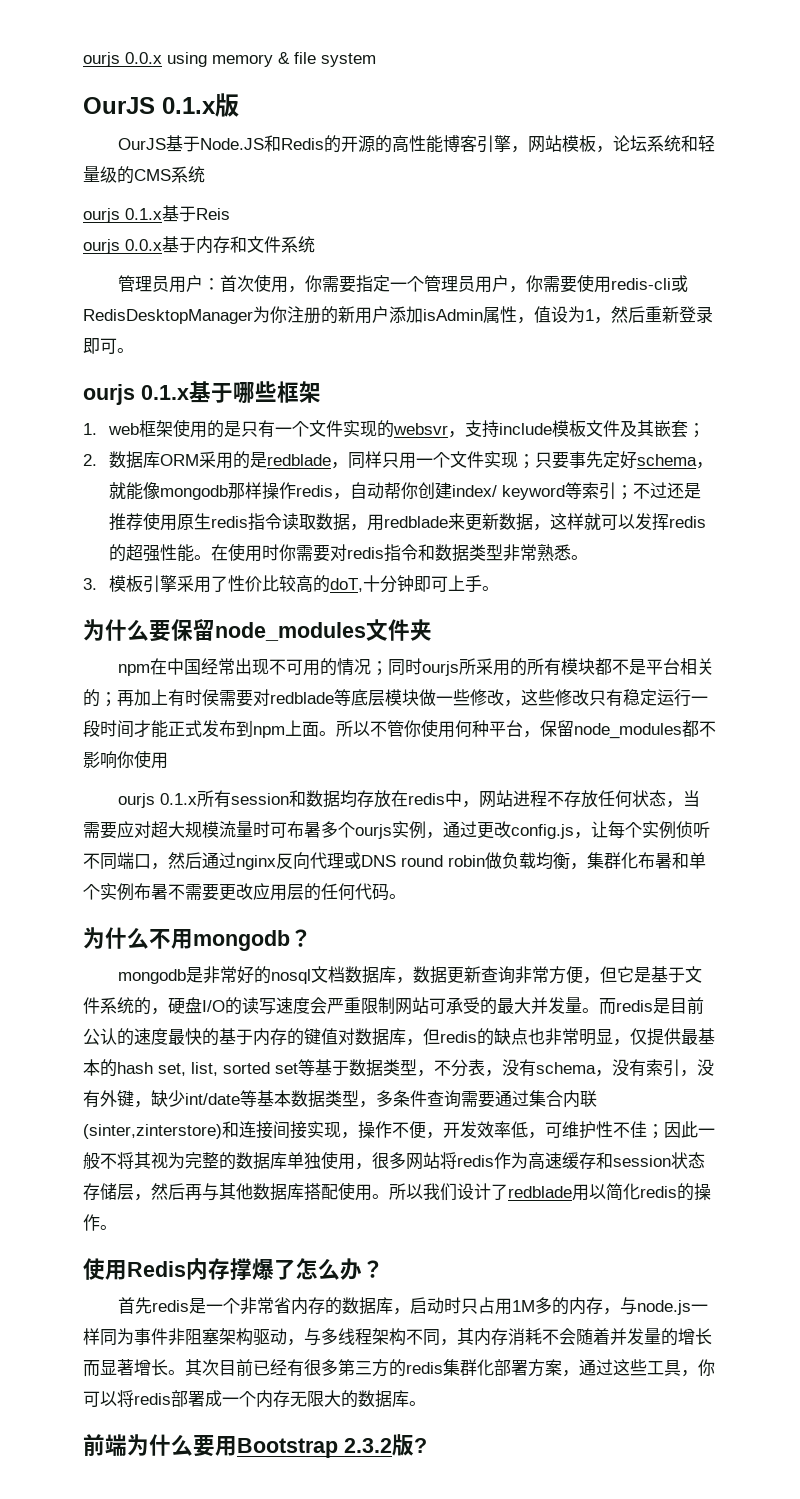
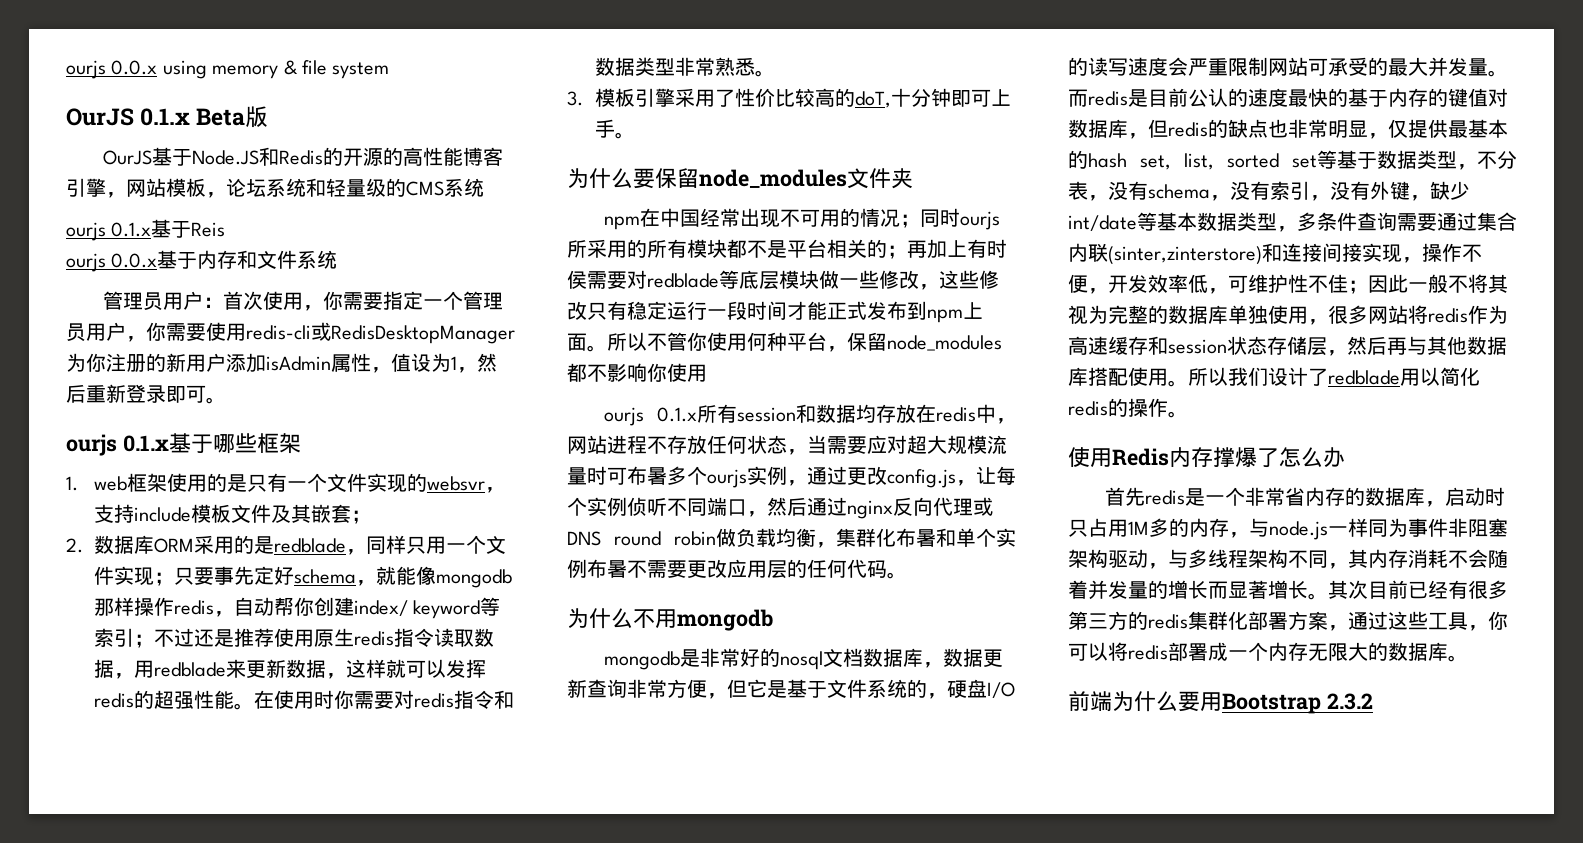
(216, 105) none -> [196,108,246,126] Beta
[290,929,312,947] ？ -> (773, 620) none
[362,1260,384,1278] ？ -> (1345, 457) none
[392,1434,427,1456] 版? -> (1373, 701) none

